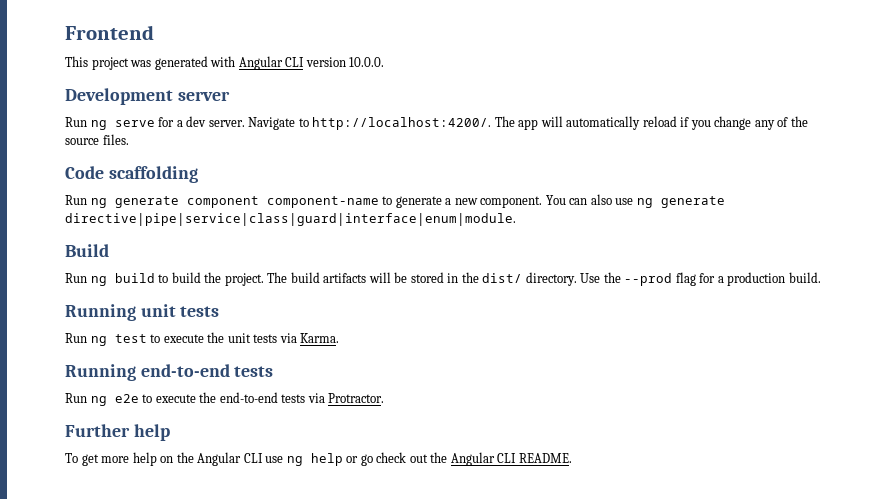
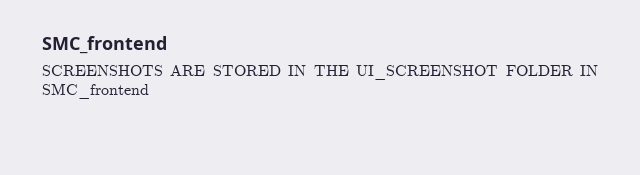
[65,25,154,40] [65,56,385,70] [65,88,230,105] [65,116,808,130] [65,134,129,145] [65,166,198,183] [65,194,725,208] [65,213,516,226] [65,244,109,257] [65,272,821,286] [65,304,220,321] [65,332,340,346] [65,364,274,381] [65,392,385,406] [65,424,170,441] [65,452,572,466] Frontend // This project was generated with Angular CLI version 10.0.0. // Development server // Run ng serve for a dev server. Navigate to http://localhost:4200/. The app will automatically reload if you change any of the source files. // Code scaffolding // Run ng generate component component-name to generate a new component. You can also use ng generate directive|pipe|service|class|guard|interface|enum|module. // Build // Run ng build to build the project. The build artifacts will be stored in the dist/ directory. Use the --prod flag for a production build. // Running unit tests // Run ng test to execute the unit tests via Karma. // Running end-to-end tests // Run ng e2e to execute the end-to-end tests via Protractor. // Further help // To get more help on the Angular CLI use ng help or go check out the Angular CLI README. -> [42,36,167,54] [42,65,598,80] [42,83,149,99] SMC_frontend // SCREENSHOTS ARE STORED IN THE UI_SCREENSHOT FOLDER IN SMC_frontend

